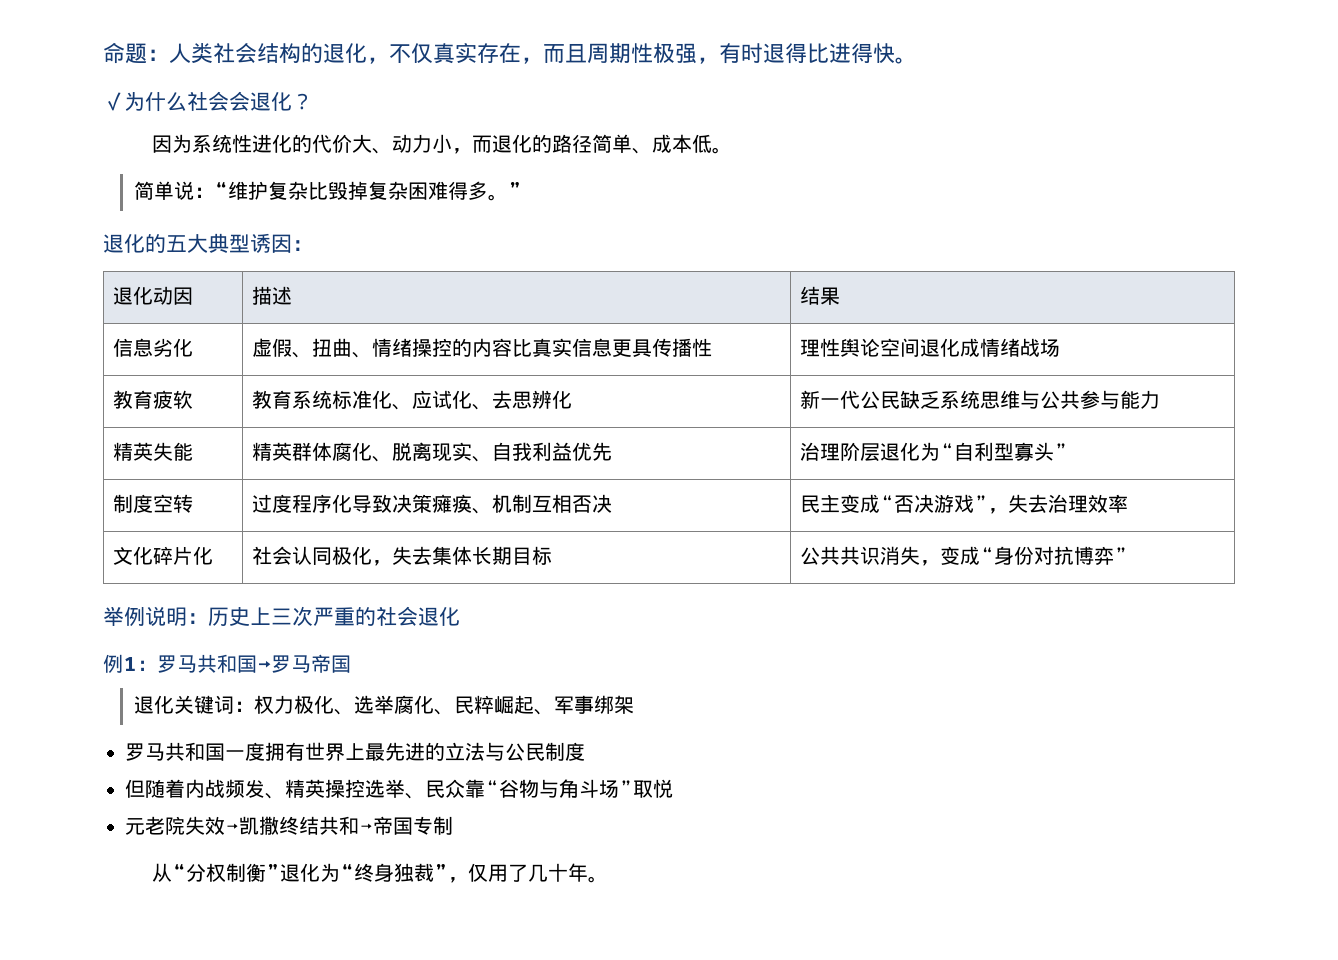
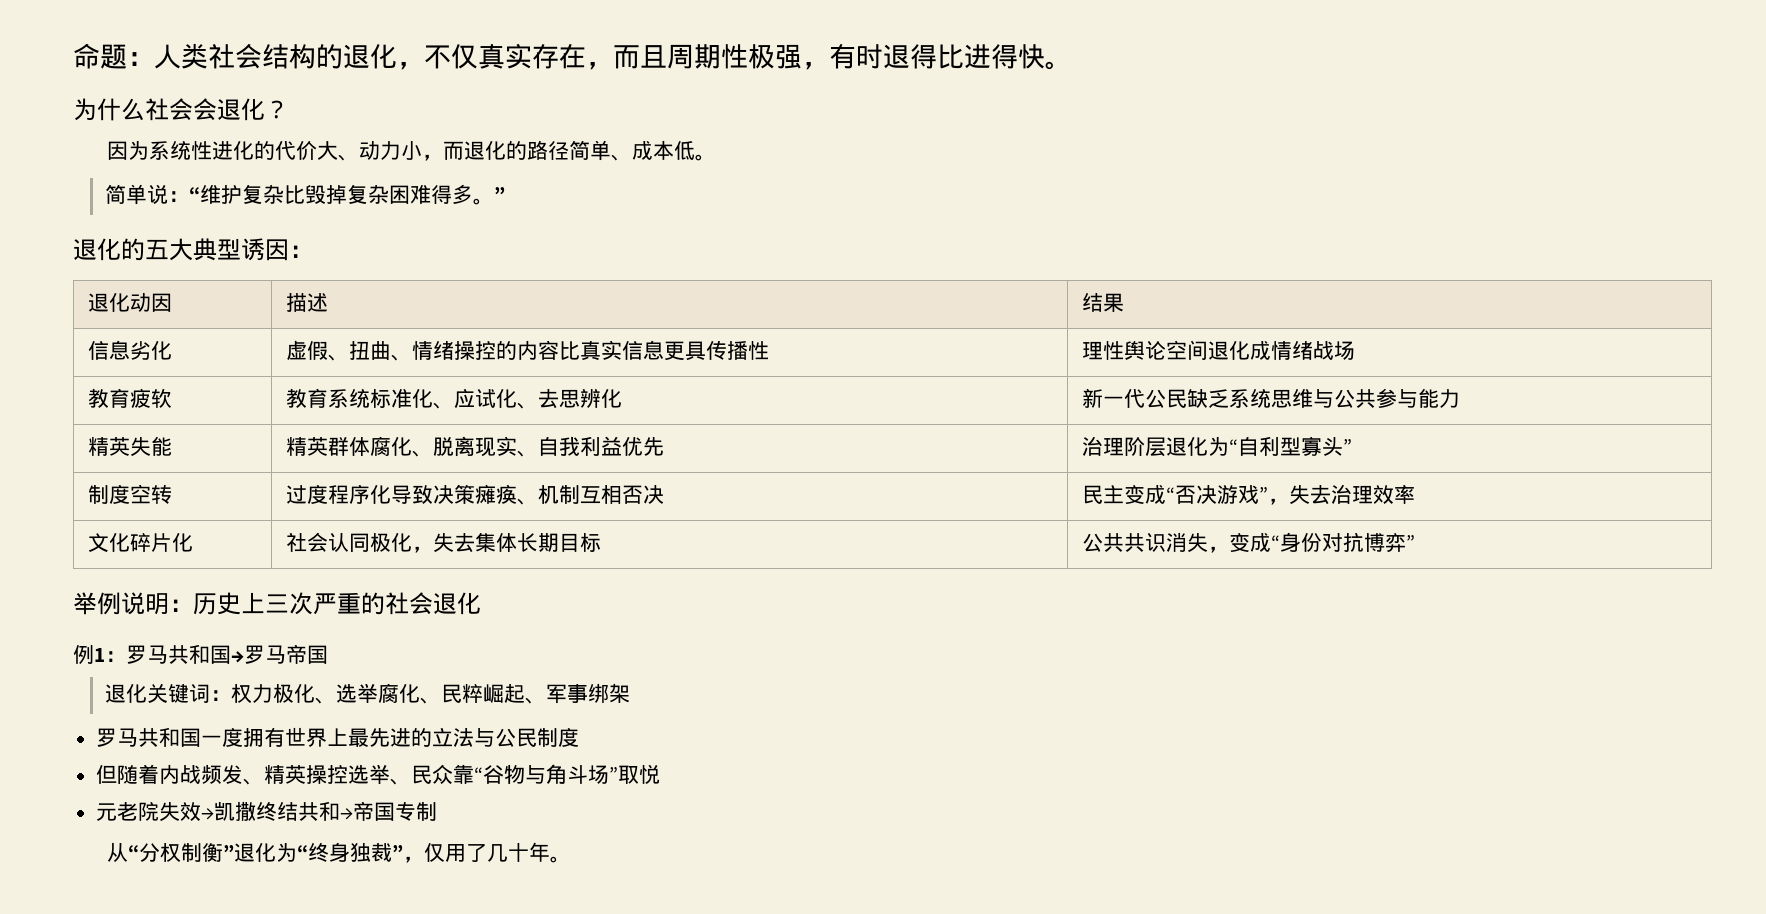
[103,92,124,111] ✓ -> (1072, 65) none

